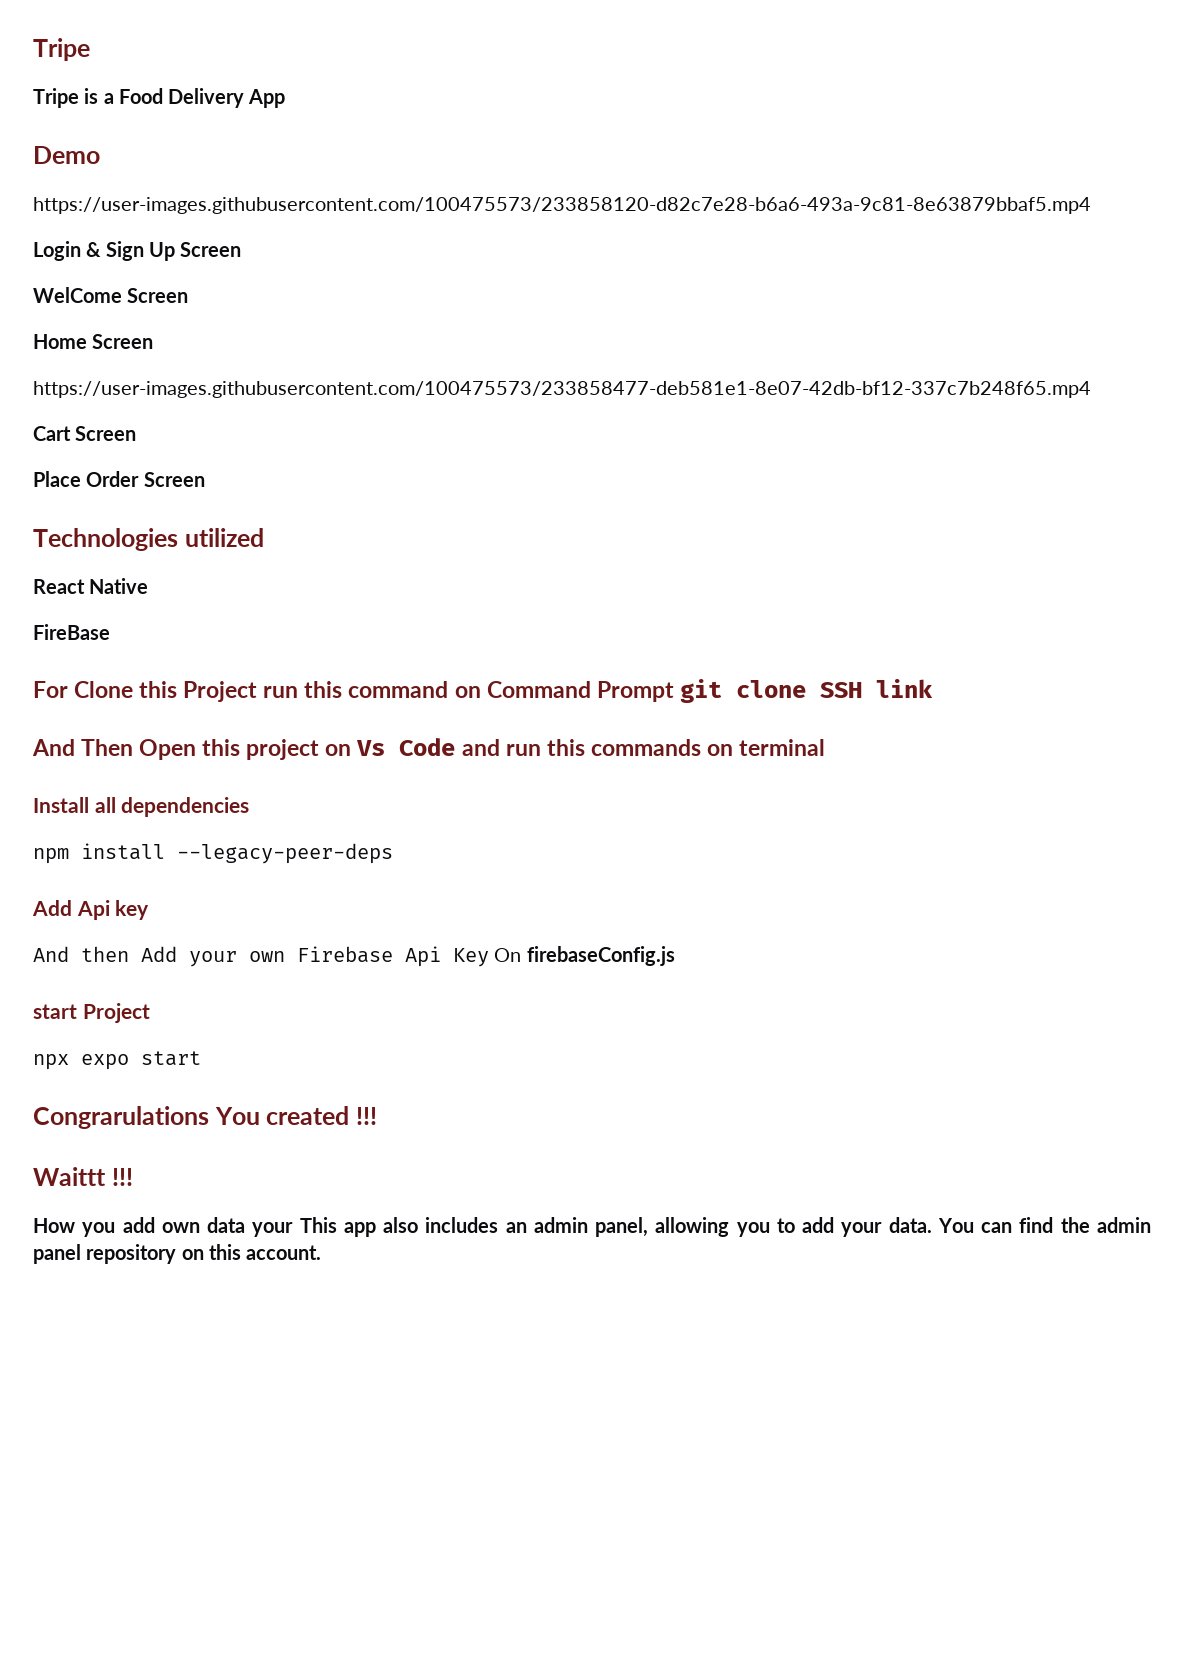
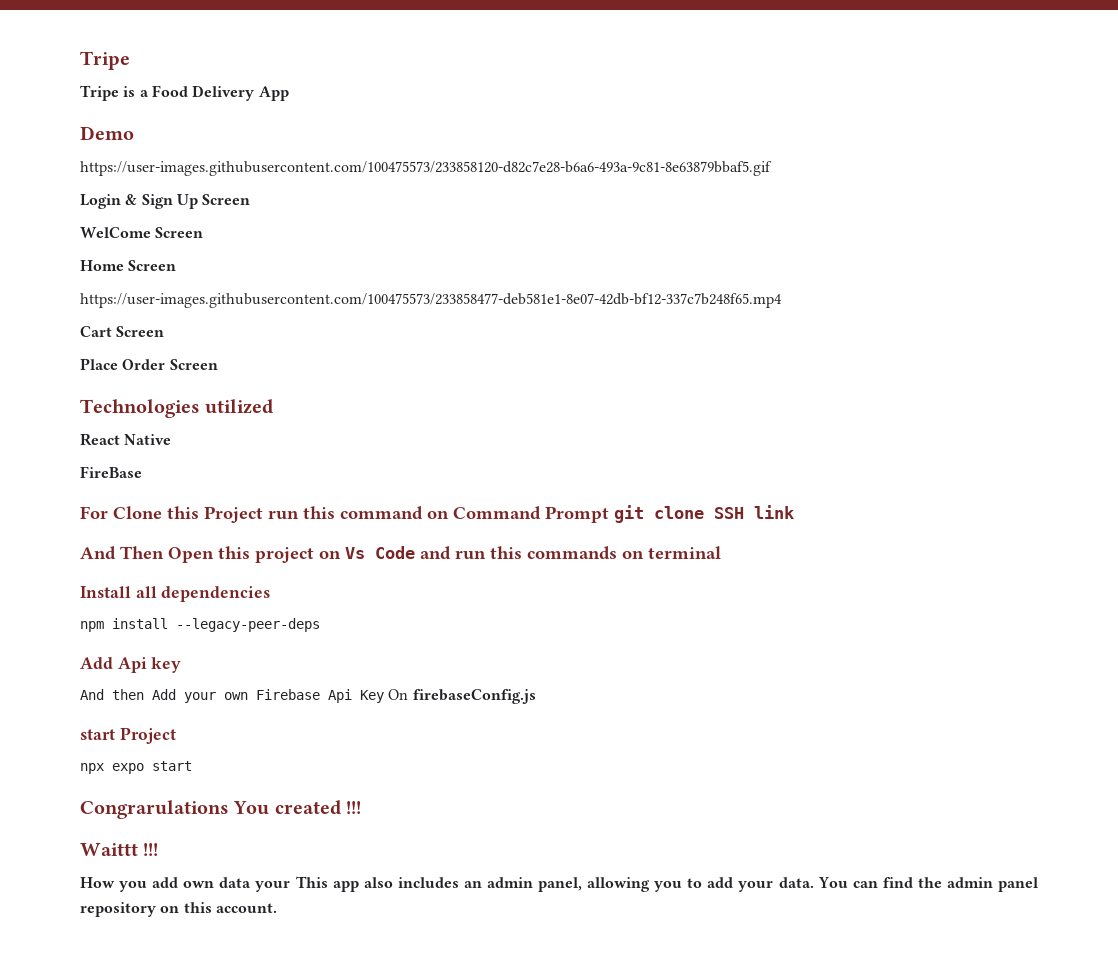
[33,197,1091,214] https://user-images.githubusercontent.com/100475573/233858120-d82c7e28-b6a6-493a-9c81-8e63879bbaf5.mp4 -> [80,161,772,176] https://user-images.githubusercontent.com/100475573/233858120-d82c7e28-b6a6-493a-9c81-8e63879bbaf5.gif

